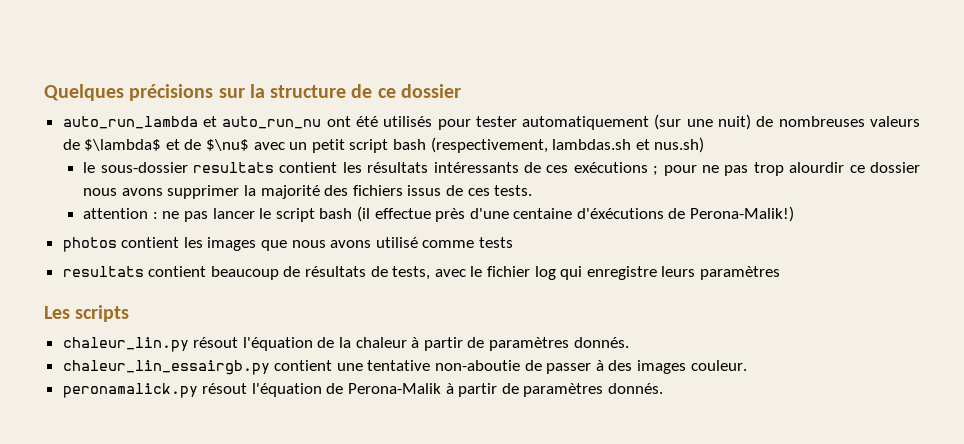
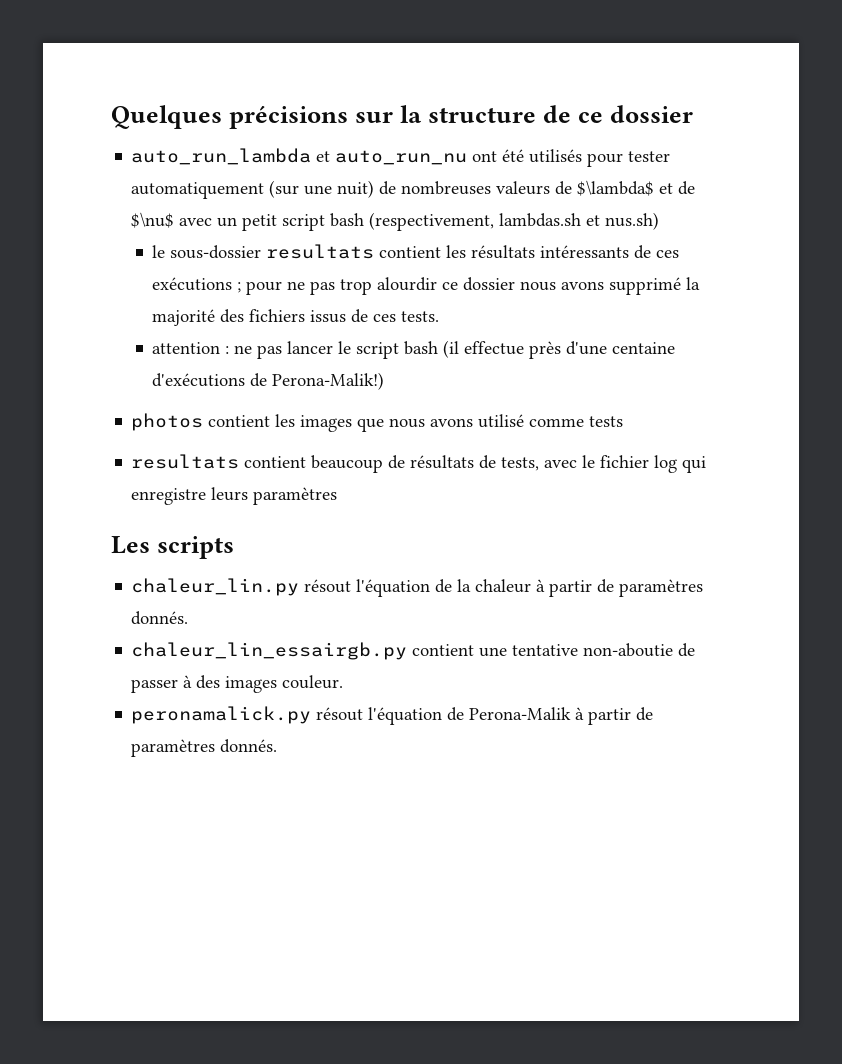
[167,185,240,199] supprimer -> [609,277,682,295] supprimé
[576,208,664,219] d'éxécutions -> [152,373,246,387] d'exécutions

